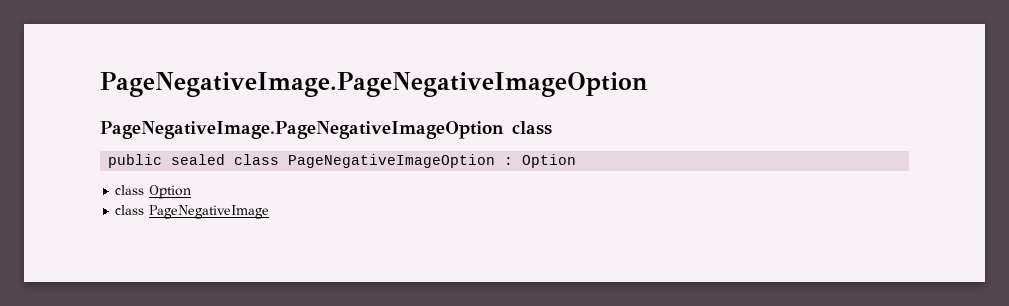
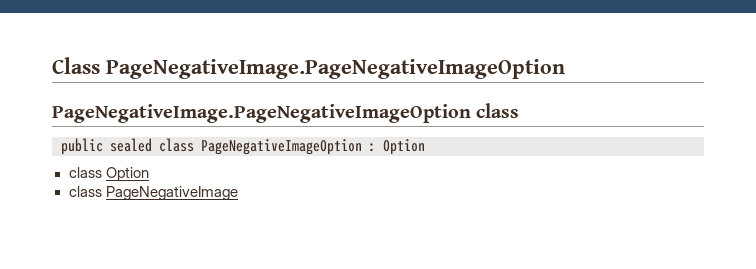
(100, 84) none -> [52,57,100,74] Class

